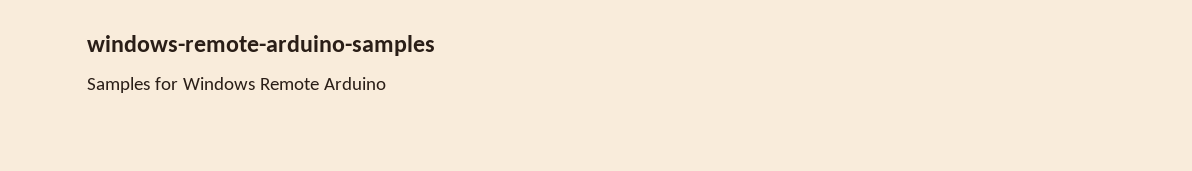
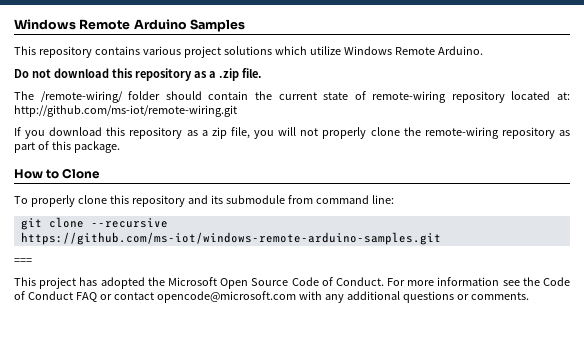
[87,35,435,56] [87,77,386,93] windows-remote-arduino-samples // Samples for Windows Remote Arduino -> [14,19,246,32] [14,46,483,58] [14,68,262,81] [14,91,570,103] [14,105,237,117] [14,127,571,139] [14,141,120,153] [14,168,101,179] [14,195,394,207] [20,217,168,230] [20,232,441,245] [14,258,32,264] [14,277,570,289] [14,291,529,303] Windows Remote Arduino Samples // This repository contains various project solutions which utilize Windows Remote Arduino. // Do not download this repository as a .zip file. // The /remote-wiring/ folder should contain the current state of remote-wiring repository located at: http://github.com/ms-iot/remote-wiring.git // If you download this repository as a zip file, you will not properly clone the remote-wiring repository as part of this package. // How to Clone // To properly clone this repository and its submodule from command line: // git clone --recursive https://github.com/ms-iot/windows-remote-arduino-samples.git // === // This project has adopted the Microsoft Open Source Code of Conduct. For more information see the Code of Conduct FAQ or contact opencode@microsoft.com with any additional questions or comments.

